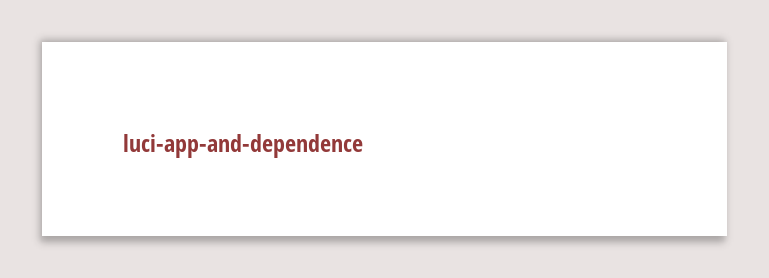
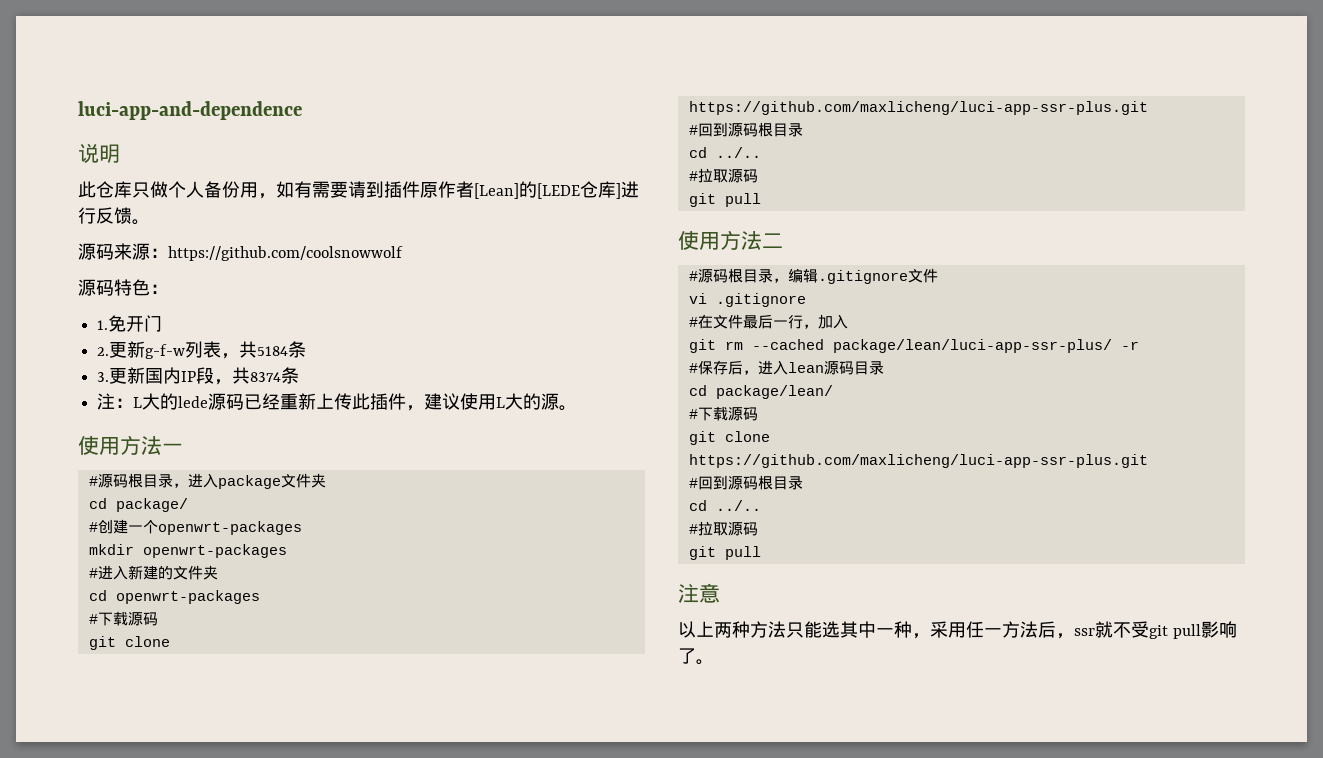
(363, 146) none -> [78,143,120,163] [78,181,639,199] [78,207,150,225] [78,243,403,261] [78,279,168,296] [97,315,163,332] [97,341,307,359] [97,367,300,385] [97,393,578,411] [78,435,183,455] [88,473,326,489] [88,498,188,512] [88,519,302,535] [88,544,287,558] [88,565,218,580] [88,590,260,604] [88,611,158,626] [88,636,170,650] [688,101,1148,115] [688,122,803,137] [688,147,761,158] [688,168,758,183] [688,193,761,207] [678,230,783,250] [688,268,938,284] [688,293,806,307] [688,314,848,329] [688,339,1139,353] [688,360,884,375] [688,385,833,399] [688,406,758,421] [688,431,770,445] [688,454,1148,468] [688,475,803,490] [688,500,761,511] [688,521,758,536] [688,546,761,560] [678,583,720,603] [678,621,1237,639] [678,648,714,665] // 说明 // 此仓库只做个人备份用，如有需要请到插件原作者[Lean]的[LEDE仓库]进行反馈。 // 源码来源：https://github.com/coolsnowwolf // 源码特色： // 1.免开门 // 2.更新g-f-w列表，共5184条 // 3.更新国内IP段，共8374条 // 注：L大的lede源码已经重新上传此插件，建议使用L大的源。 // 使用方法一 // #源码根目录，进入package文件夹 // cd package/ // #创建一个openwrt-packages // mkdir openwrt-packages // #进入新建的文件夹 // cd openwrt-packages // #下载源码 // git clone https://github.com/maxlicheng/luci-app-ssr-plus.git // #回到源码根目录 // cd ../.. // #拉取源码 // git pull // 使用方法二 // #源码根目录，编辑.gitignore文件 // vi .gitignore // #在文件最后一行，加入 // git rm --cached package/lean/luci-app-ssr-plus/ -r // #保存后，进入lean源码目录 // cd package/lean/ // #下载源码 // git clone https://github.com/maxlicheng/luci-app-ssr-plus.git // #回到源码根目录 // cd ../.. // #拉取源码 // git pull // 注意 // 以上两种方法只能选其中一种，采用任一方法后，ssr就不受git pull影响了。

